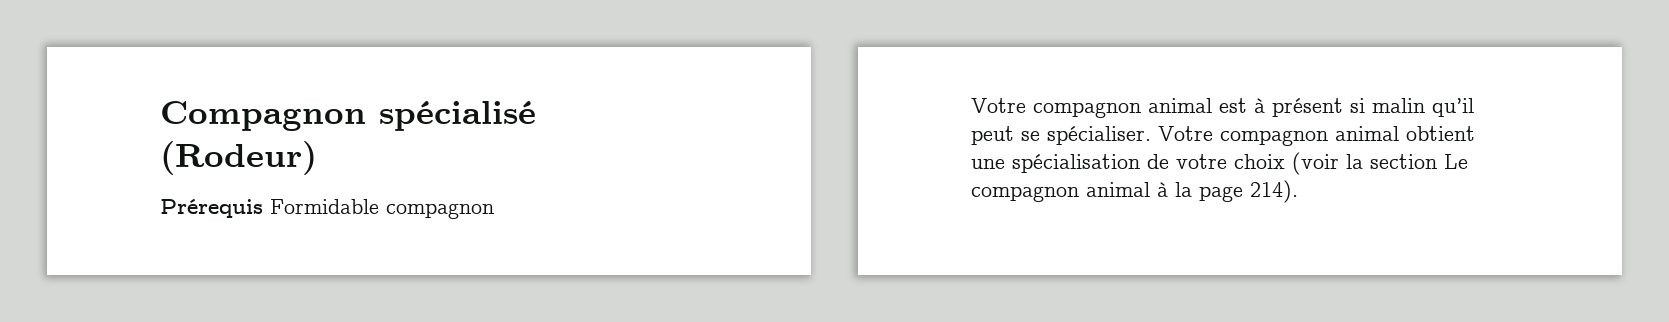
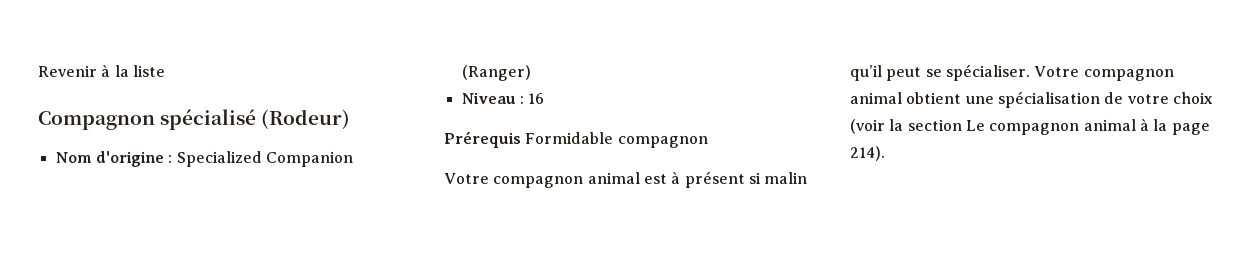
(160, 116) none -> [38,64,165,77] Revenir à la liste //
(317, 158) none -> [55,151,353,167] [461,65,531,81] [461,92,545,104] // Nom d'origine : Specialized Companion (Ranger) // Niveau : 16

